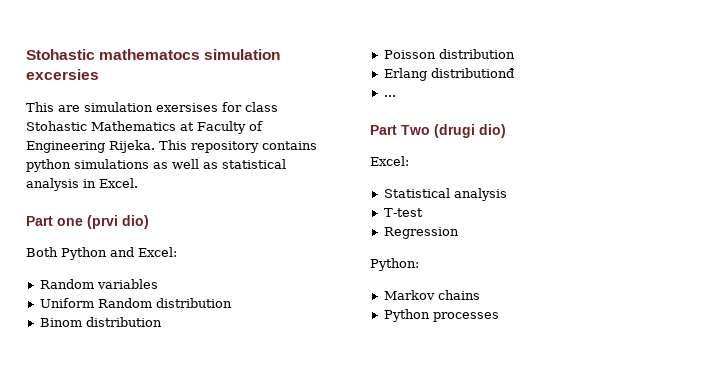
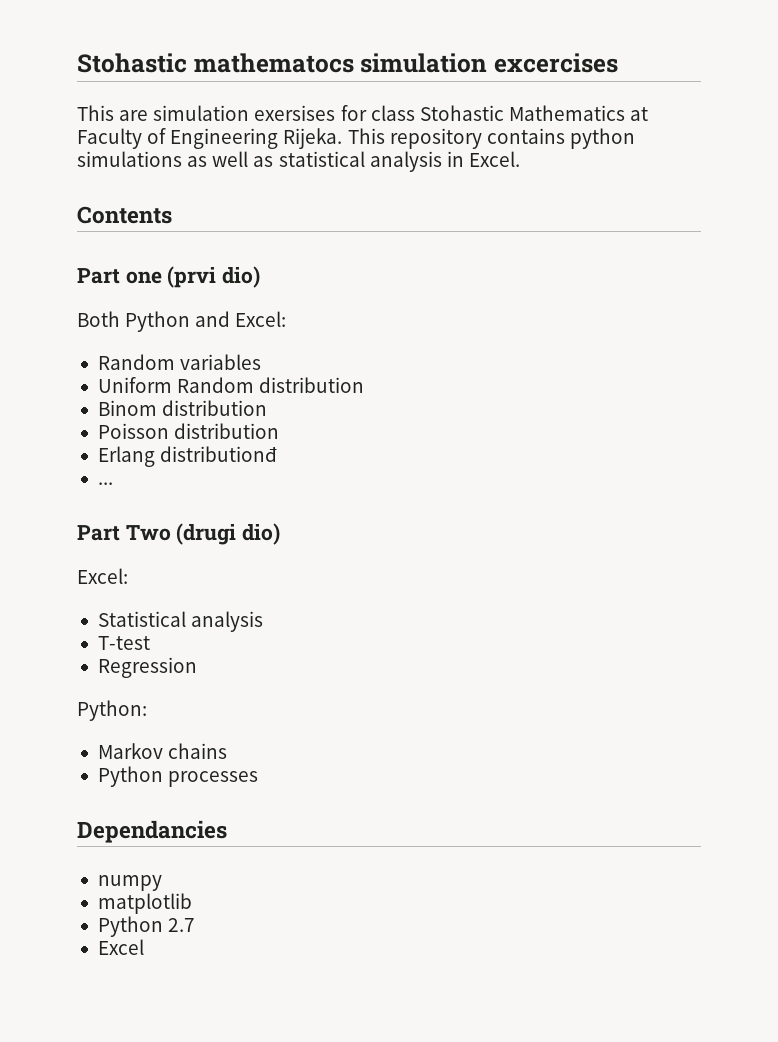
[26,69,99,80] excersies -> [493,53,618,73] excercises
(138, 183) none -> [77,206,172,224] // Contents
(499, 317) none -> [77,820,227,843] [97,875,162,891] [97,893,192,914] [97,916,196,937] [97,939,144,955] // Dependancies // numpy // matplotlib // Python 2.7 // Excel

